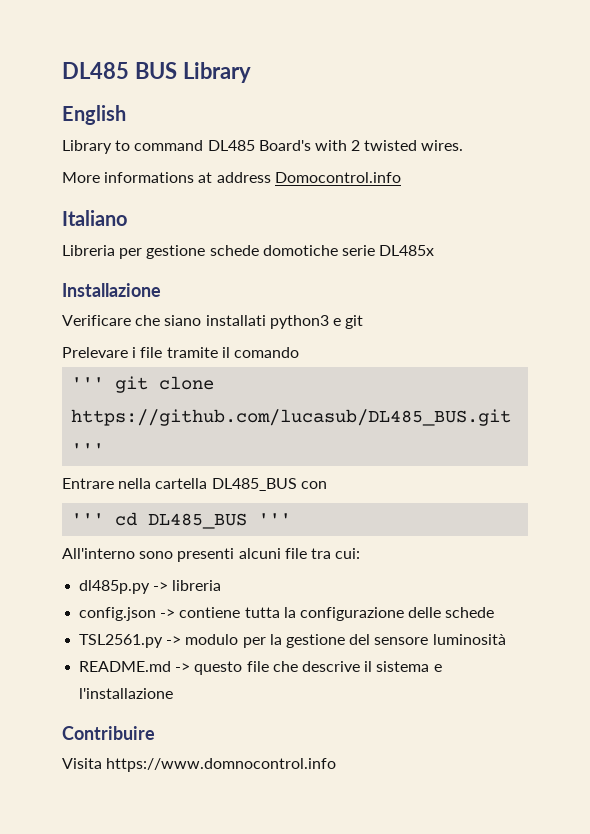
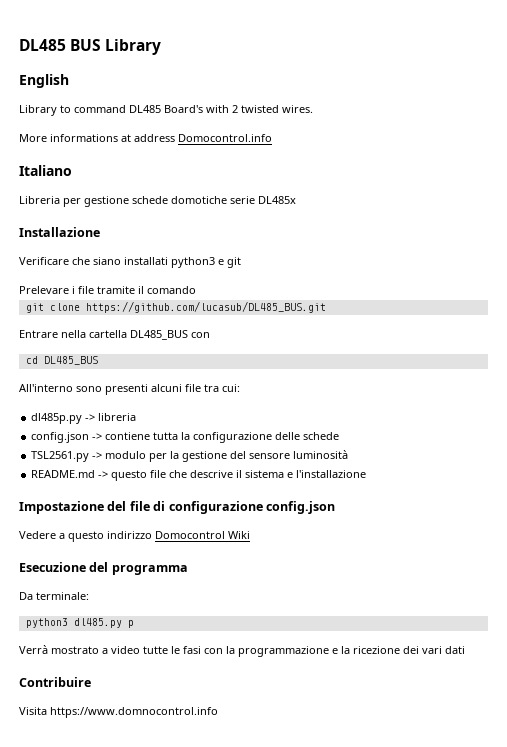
[71,377,105,389] ''' -> (196, 290) none
[71,443,105,455] ''' -> (326, 307) none
[71,513,105,525] ''' -> (210, 335) none
[258,513,292,525] ''' -> (98, 360) none
(174, 693) none -> [19,501,335,514] [19,531,250,542] [19,562,188,575] [19,592,89,600] [25,618,134,628] [19,645,465,657] // Impostazione del file di configurazione config.json // Vedere a questo indirizzo Domocontrol Wiki // Esecuzione del programma // Da terminale: // python3 dl485.py p // Verrà mostrato a video tutte le fasi con la programmazione e la ricezione dei vari dati

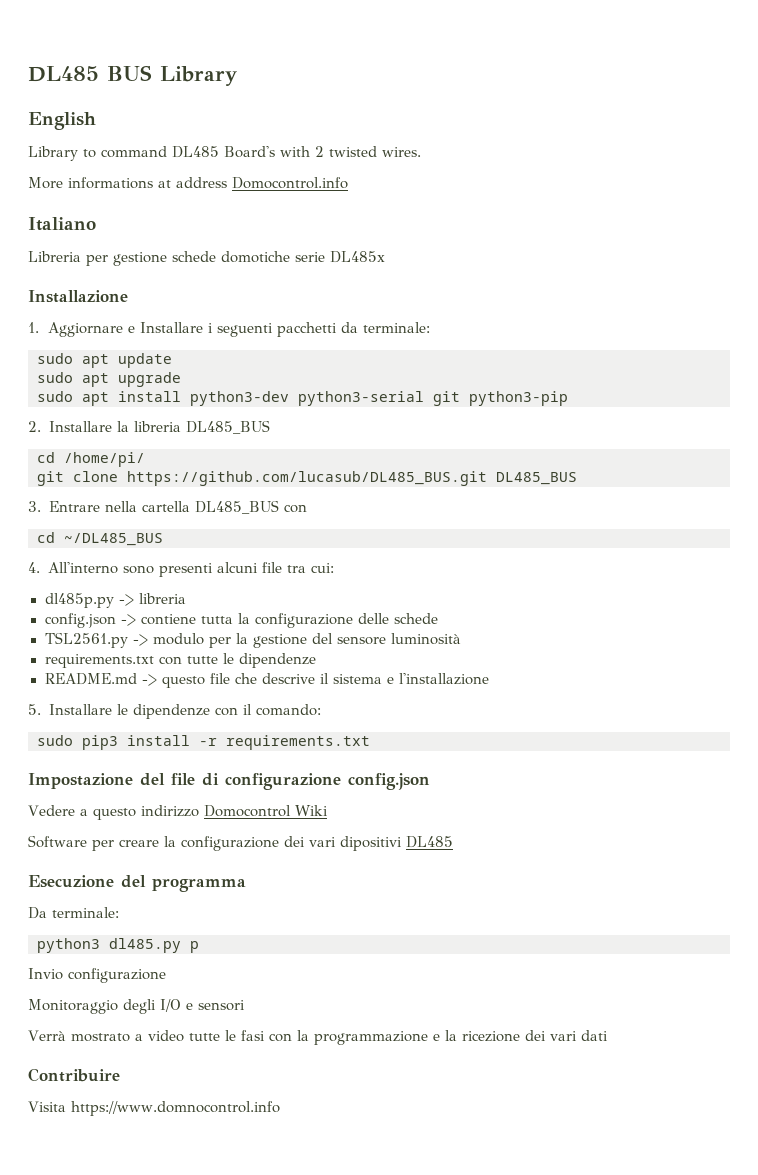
[19,257,241,268] [19,286,196,294] Verificare che siano installati python3 e git // Prelevare i file tramite il comando -> [28,322,431,337] [37,353,172,368] [37,372,181,387] [37,391,568,406] [28,420,270,434] [37,452,145,467] 1. Aggiornare e Installare i seguenti pacchetti da terminale: // sudo apt update // sudo apt upgrade // sudo apt install python3-dev python3-serial git python3-pip // 2. Installare la libreria DL485_BUS // cd /home/pi/
(326, 307) // -> [496,472,577,485] [28,501,41,512] DL485_BUS // 3.
[43,356,98,365] DL485_BUS // -> [64,533,163,546] [28,562,40,573] ~/DL485_BUS // 4.
(349, 454) none -> [44,653,316,668] // requirements.txt con tutte le dipendenze
(367, 474) none -> [28,704,321,719] [37,735,370,750] // 5. Installare le dipendenze con il comando: // sudo pip3 install -r requirements.txt
(250, 535) none -> [28,835,453,851] // Software per creare la configurazione dei vari dipositivi DL485
(134, 624) none -> [28,968,166,983] [28,999,245,1014] // Invio configurazione // Monitoraggio degli I/O e sensori

